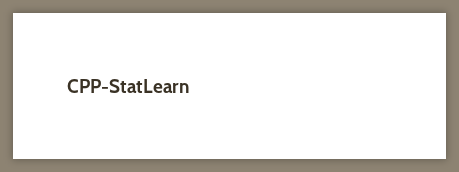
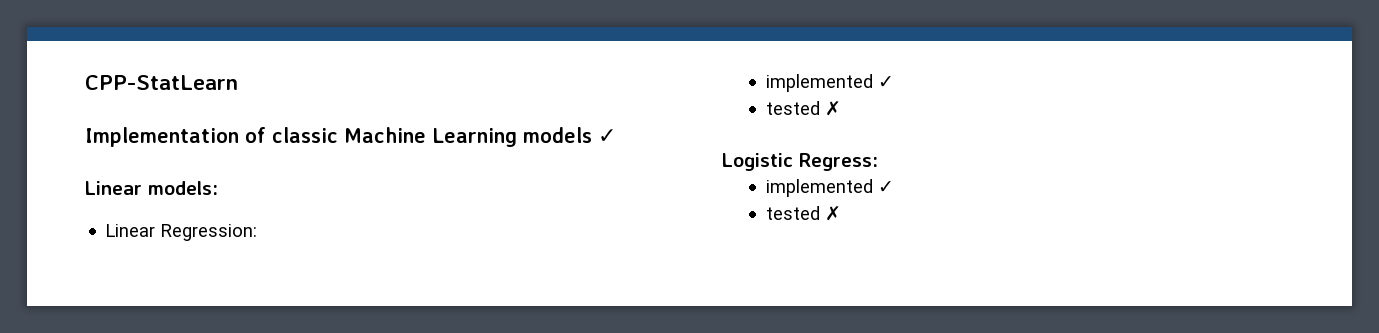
(189, 86) none -> [85,127,616,147] [85,181,218,195] [105,224,258,241] [766,74,895,92] [766,101,842,116] [722,153,878,171] [766,179,895,197] [766,206,842,221] // Implementation of classic Machine Learning models ✓ // Linear models: // Linear Regression: // implemented ✓ // tested ✗ // Logistic Regress: // implemented ✓ // tested ✗

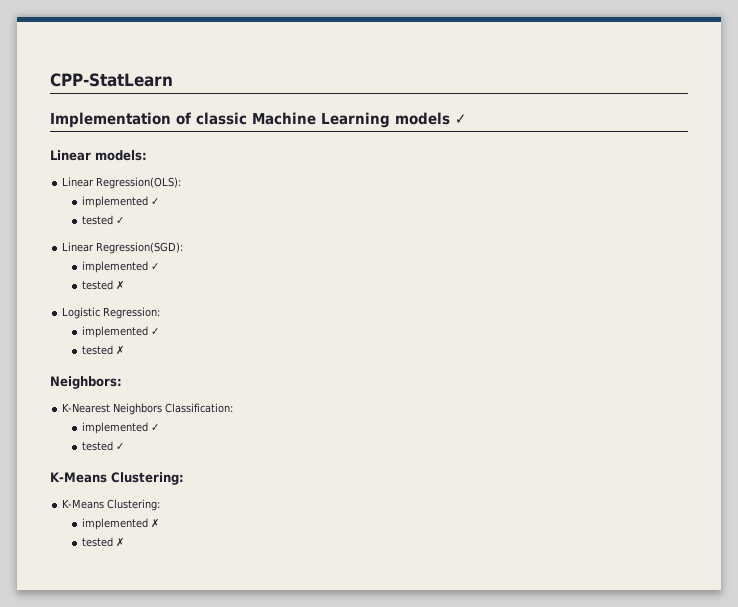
(156, 230) none -> [96,177,182,189] [81,196,159,208] [81,215,124,225] [62,242,184,254] [81,261,159,273] [81,280,124,290] [62,307,101,319] Regression(OLS): // implemented ✓ // tested ✓ // Linear Regression(SGD): // implemented ✓ // tested ✗ // Logistic
[722,153,878,171] [766,179,895,197] [766,206,842,221] Logistic Regress: // implemented ✓ // tested ✗ -> [50,376,122,389] [62,403,234,415] [81,422,159,434] [81,441,124,451] [50,472,184,485] [62,499,161,511] [81,518,159,530] [81,537,124,547] Neighbors: // K-Nearest Neighbors Classification: // implemented ✓ // tested ✓ // K-Means Clustering: // K-Means Clustering: // implemented ✗ // tested ✗

